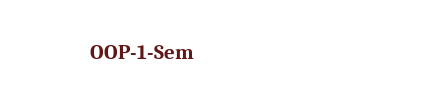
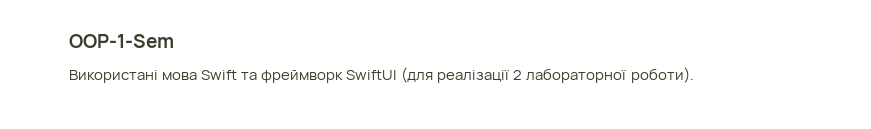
(194, 52) none -> [69,67,694,83] // Використані мова Swift та фреймворк SwiftUI (для реалізації 2 лабораторної роботи).

